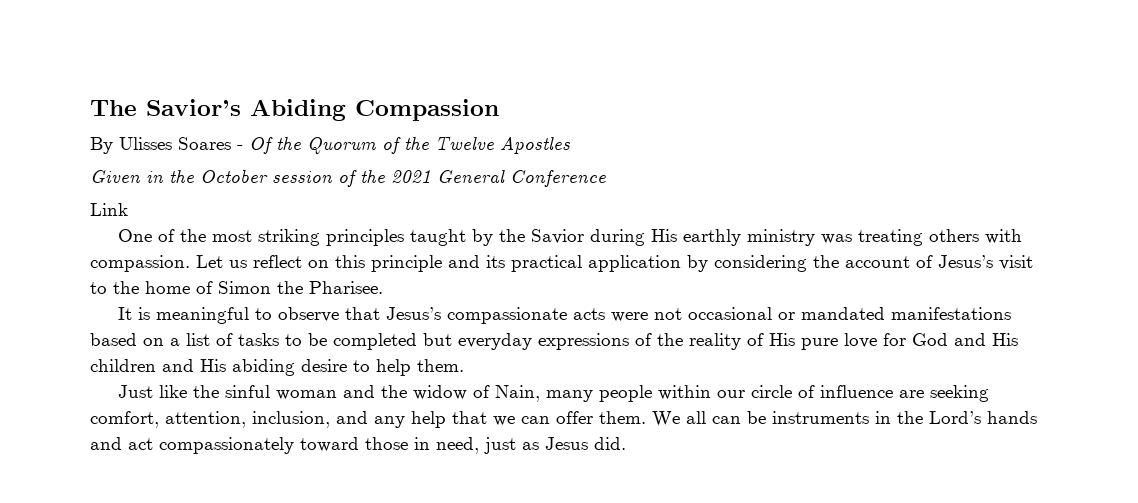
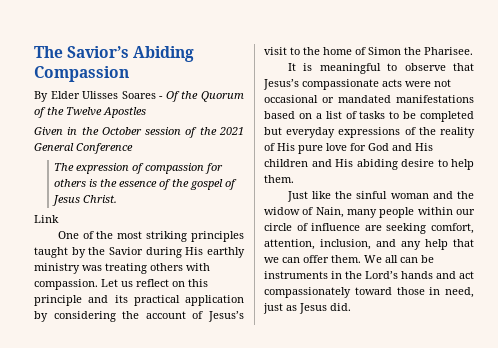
(113, 145) none -> [50,91,80,99] Elder
(606, 178) none -> [54,163,224,174] [54,179,238,190] [52,195,118,206] // The expression of compassion for others is the essence of the gospel of Jesus Christ.

